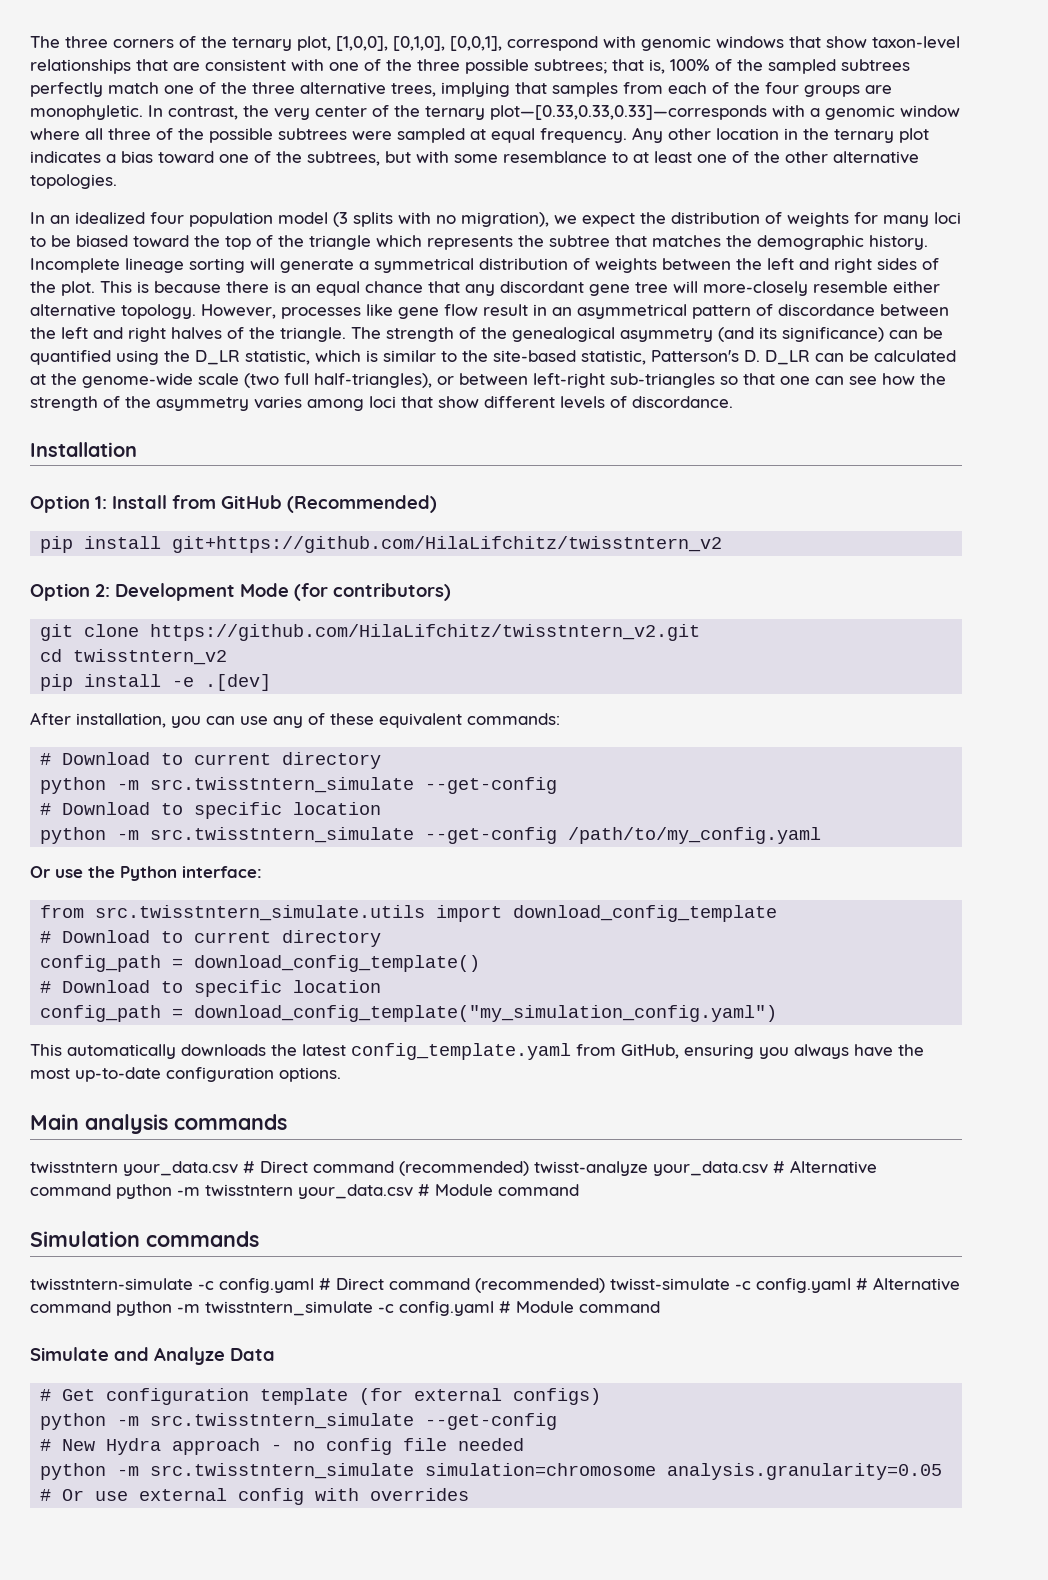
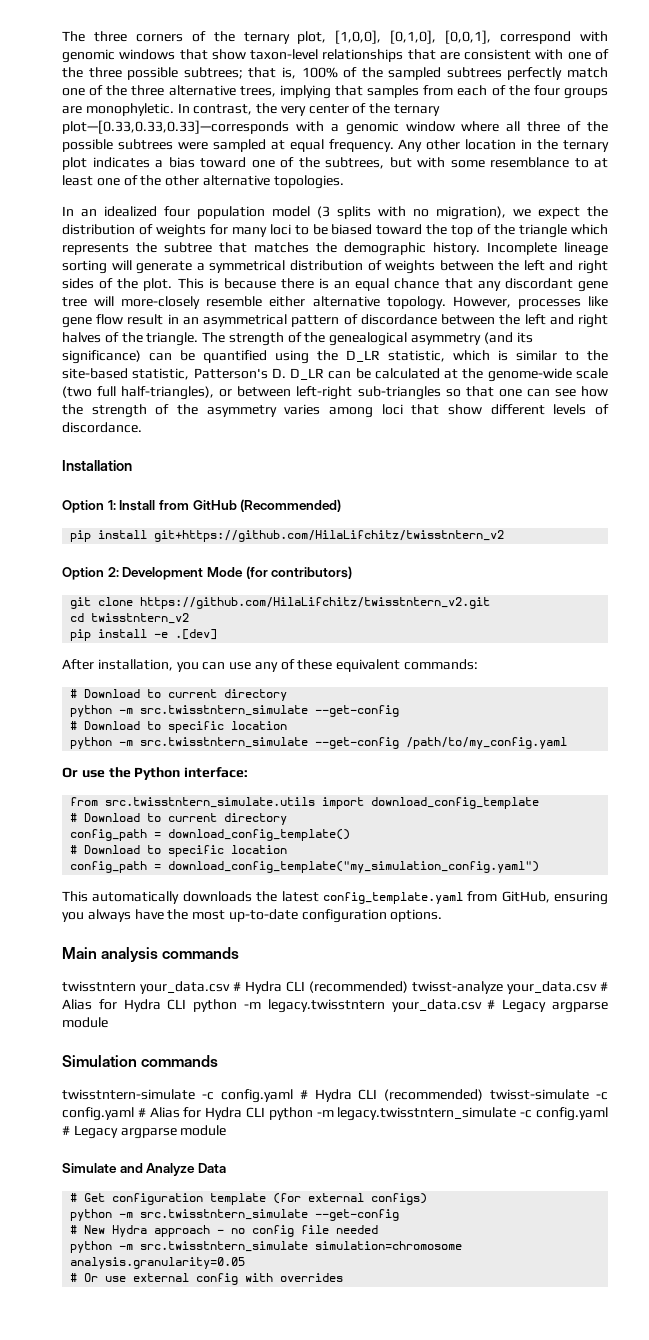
[260,1161,394,1173] Direct command -> [245,981,305,994] Hydra CLI
[790,1160,877,1174] [30,1184,579,1199] Alternative command python -m twisstntern your_data.csv # Module command -> [62,999,609,1013] [62,1017,108,1028] Alias for Hydra CLI python -m legacy.twisstntern your_data.csv # Legacy argparse module
[336,1278,470,1290] Direct command -> [314,1089,378,1102] Hydra CLI
[873,1277,960,1291] [30,1301,660,1316] Alternative command python -m twisstntern_simulate -c config.yaml # Module command -> [149,1107,609,1121] [62,1125,227,1139] Alias for Hydra CLI python -m legacy.twisstntern_simulate -c config.yaml # Legacy argparse module

